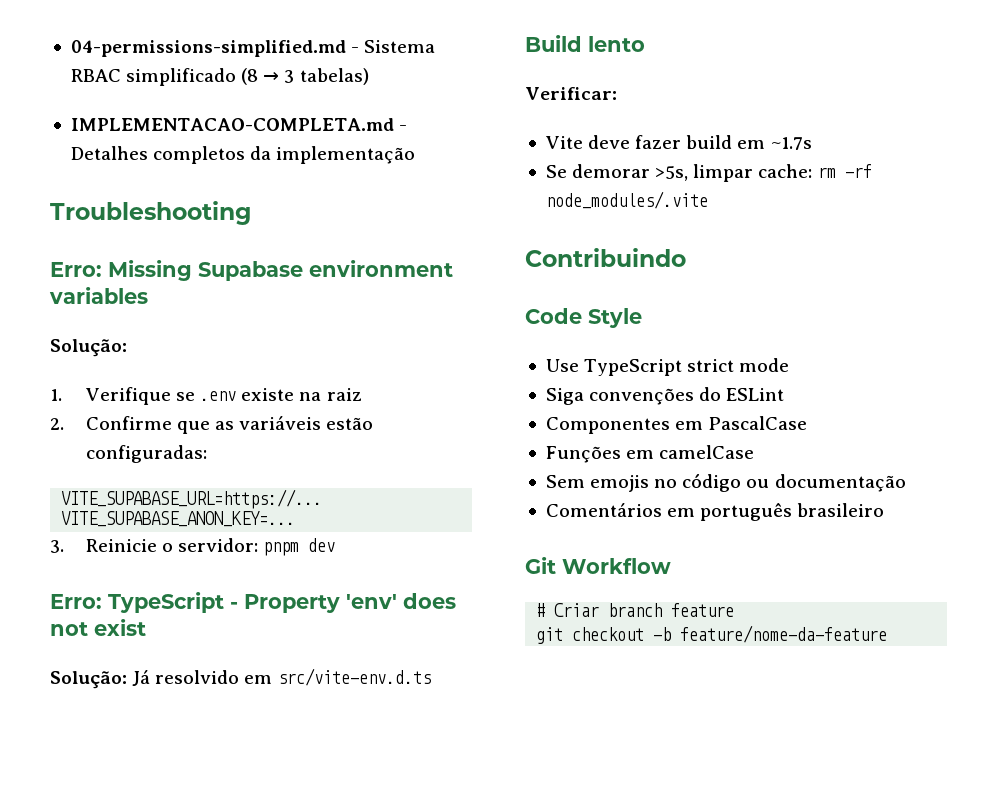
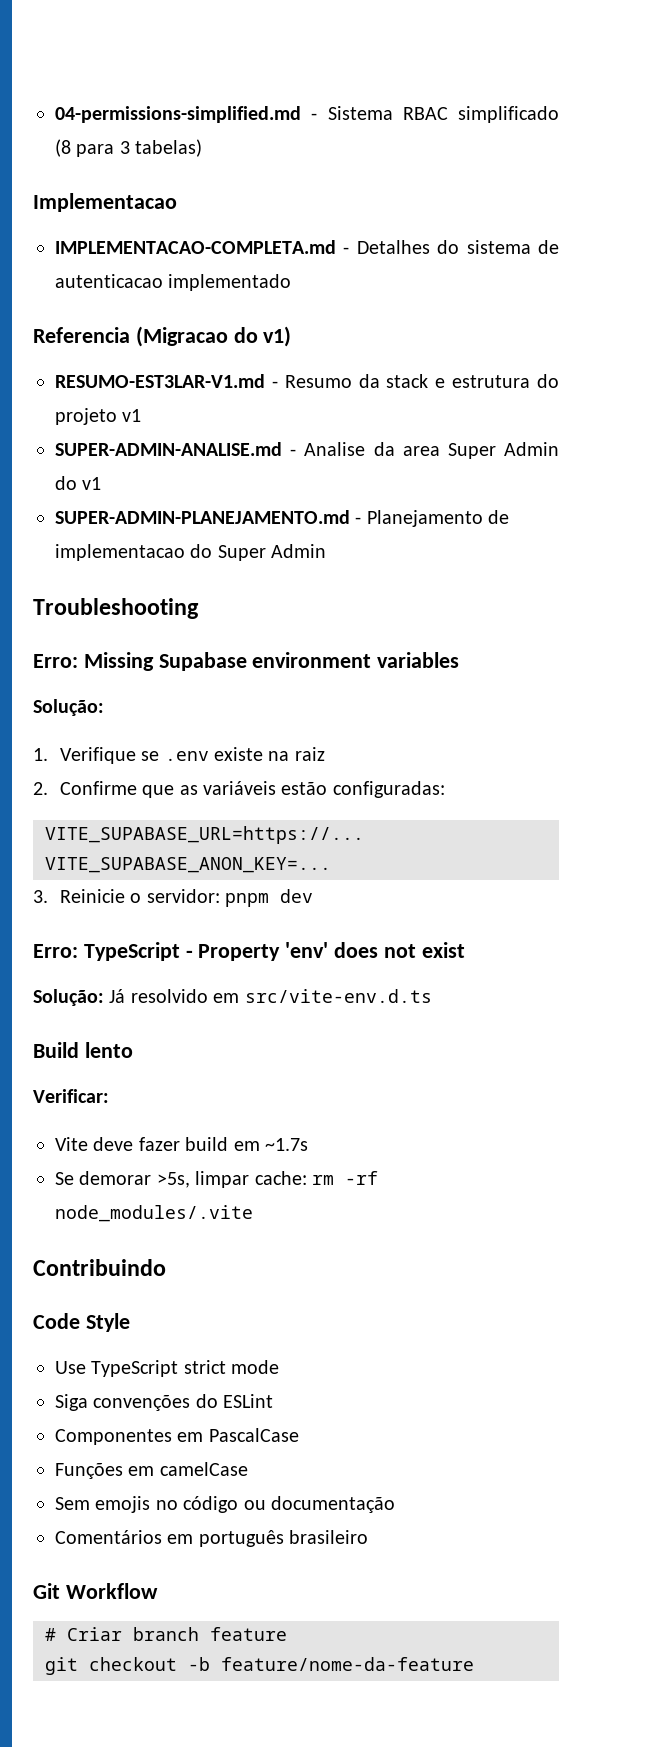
[263,72,280,82] → -> [76,144,115,157] para
(369, 76) none -> [33,193,177,212] // Implementacao
[153,146,416,164] completos da implementação -> [437,240,559,254] [55,274,292,291] [33,326,292,347] [55,374,559,388] [55,408,142,425] [55,442,560,459] [55,476,102,490] [55,510,510,527] [55,544,327,561] do sistema de autenticacao implementado // Referencia (Migracao do v1) // RESUMO-EST3LAR-V1.md - Resumo da stack e estrutura do projeto v1 // SUPER-ADMIN-ANALISE.md - Analise da area Super Admin do v1 // SUPER-ADMIN-PLANEJAMENTO.md - Planejamento de implementacao do Super Admin

